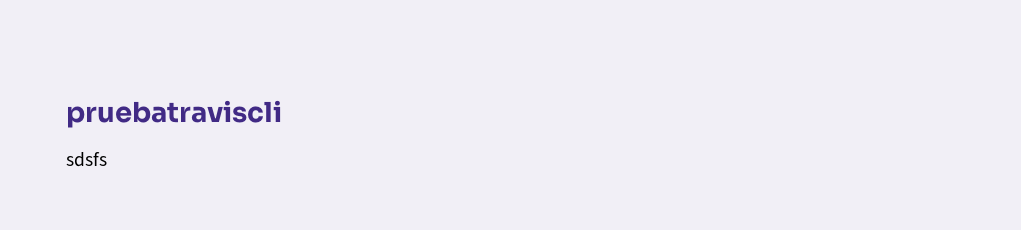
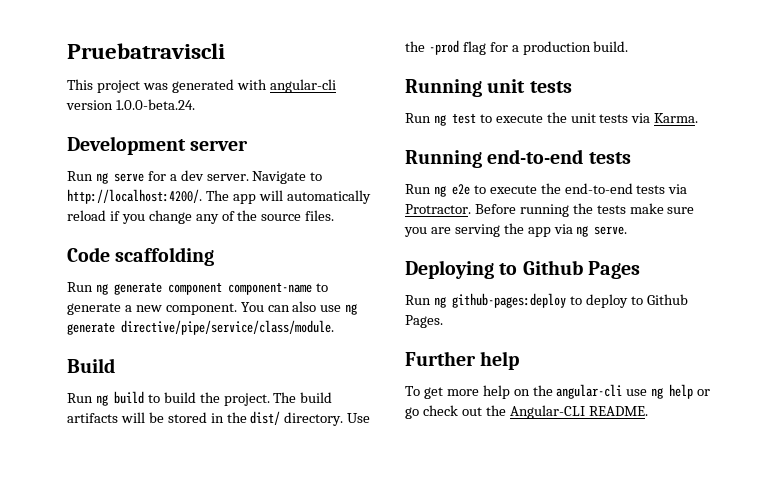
[66,100,282,128] [66,152,107,167] pruebatraviscli // sdsfs -> [67,43,225,59] [67,79,336,93] [66,99,195,110] [67,136,249,155] [67,170,323,184] [67,189,371,204] [67,210,335,224] [67,247,215,266] [67,282,328,295] [67,301,358,315] [67,320,334,335] [67,358,115,373] [67,391,333,406] [67,411,371,426] [405,40,629,55] [405,79,572,97] [405,112,699,126] [405,149,631,168] [405,183,688,197] [405,203,695,217] [404,223,628,237] [405,260,640,279] [405,293,688,308] [405,315,443,328] [405,351,520,370] [405,384,711,399] [405,405,648,419] Pruebatraviscli // This project was generated with angular-cli version 1.0.0-beta.24. // Development server // Run ng serve for a dev server. Navigate to http://localhost:4200/. The app will automatically reload if you change any of the source files. // Code scaffolding // Run ng generate component component-name to generate a new component. You can also use ng generate directive/pipe/service/class/module. // Build // Run ng build to build the project. The build artifacts will be stored in the dist/ directory. Use the -prod flag for a production build. // Running unit tests // Run ng test to execute the unit tests via Karma. // Running end-to-end tests // Run ng e2e to execute the end-to-end tests via Protractor. Before running the tests make sure you are serving the app via ng serve. // Deploying to Github Pages // Run ng github-pages:deploy to deploy to Github Pages. // Further help // To get more help on the angular-cli use ng help or go check out the Angular-CLI README.

